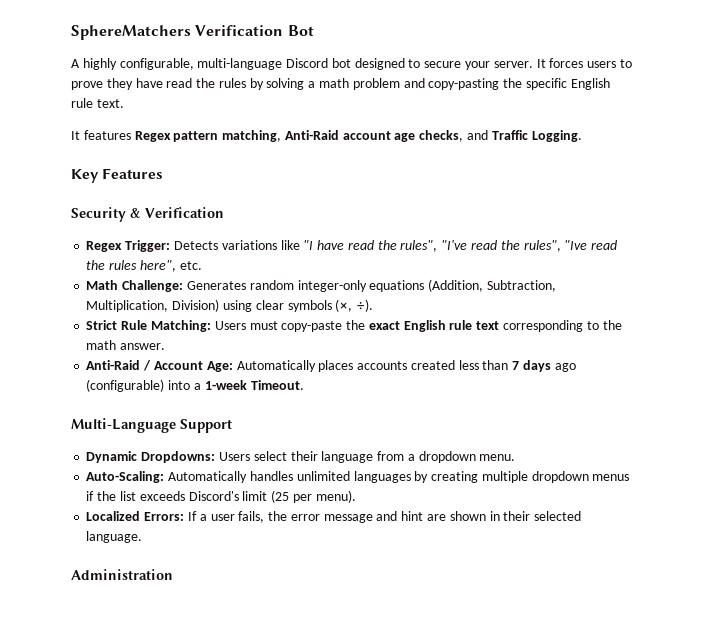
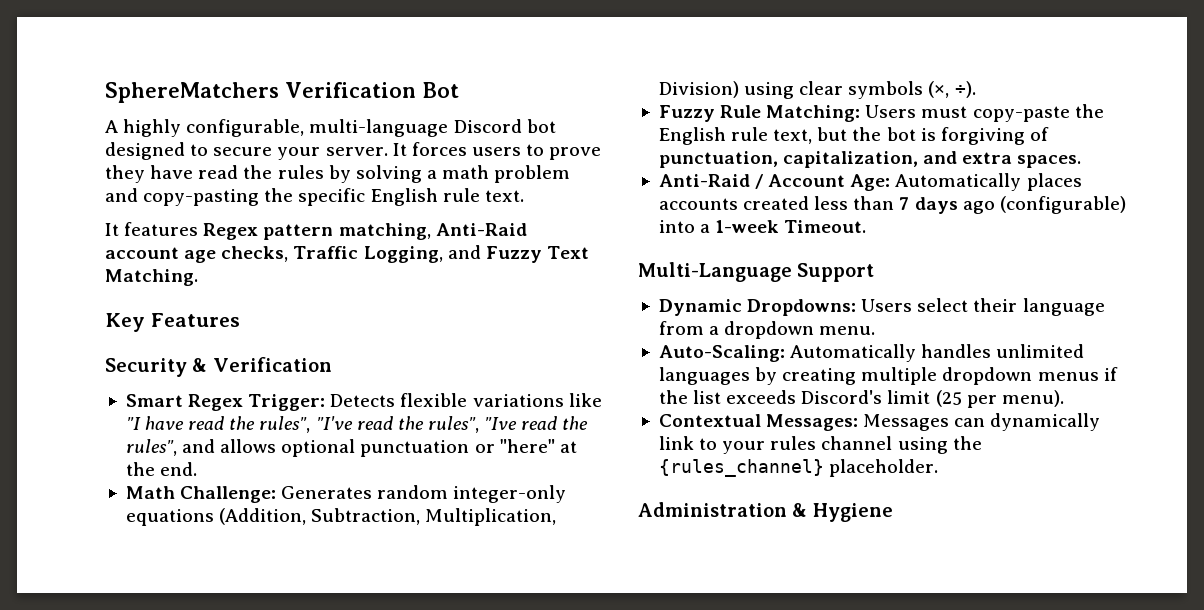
[467,130,582,142] and Traffic Logging. -> [293,245,589,263] [105,269,198,286] Traffic Logging, and Fuzzy Text Matching.
(224, 212) none -> [125,394,183,407] Smart
(218, 245) none -> [400,393,468,407] flexible
[109,260,202,272] rules here", etc. -> [125,439,577,457] [125,462,198,476] rules", and allows optional punctuation or "here" at the end.
[86,320,118,330] Strict -> [658,105,715,122] Fuzzy
[368,320,622,332] [86,340,166,350] exact English rule text corresponding to the math answer. -> [658,127,1049,145] [658,151,1082,168] English rule text, but the bot is forgiving of punctuation, capitalization, and extra spaces.
[86,511,582,523] [86,531,143,543] Localized Errors: If a user fails, the error message and hint are shown in their selected language. -> [658,413,1101,431] [658,436,982,454] [658,459,939,477] Contextual Messages: Messages can dynamically link to your rules channel using the {rules_channel} placeholder.
(173, 574) none -> [792,503,893,522] & Hygiene

